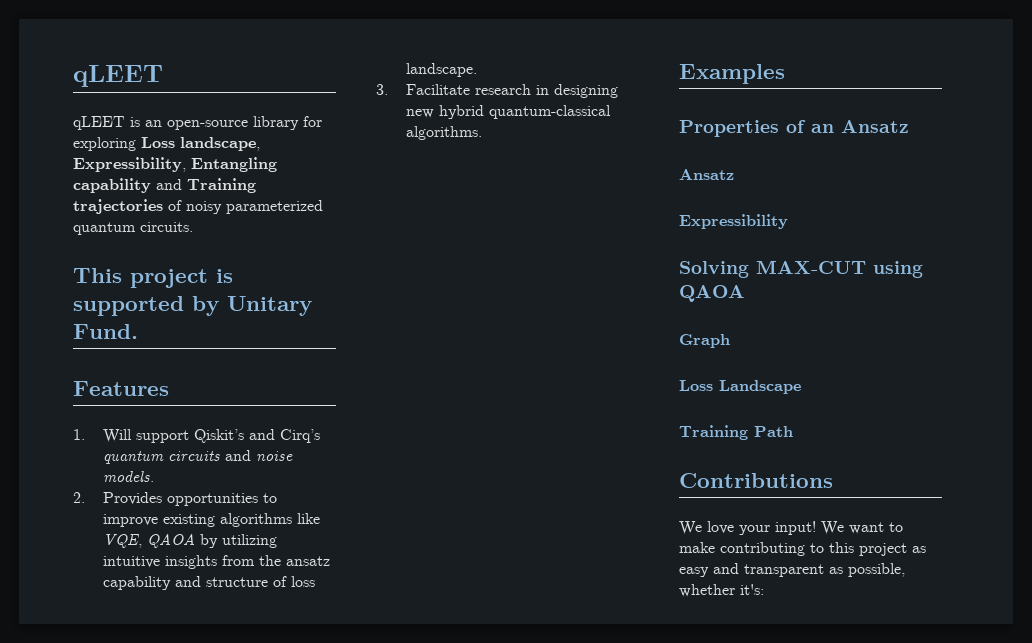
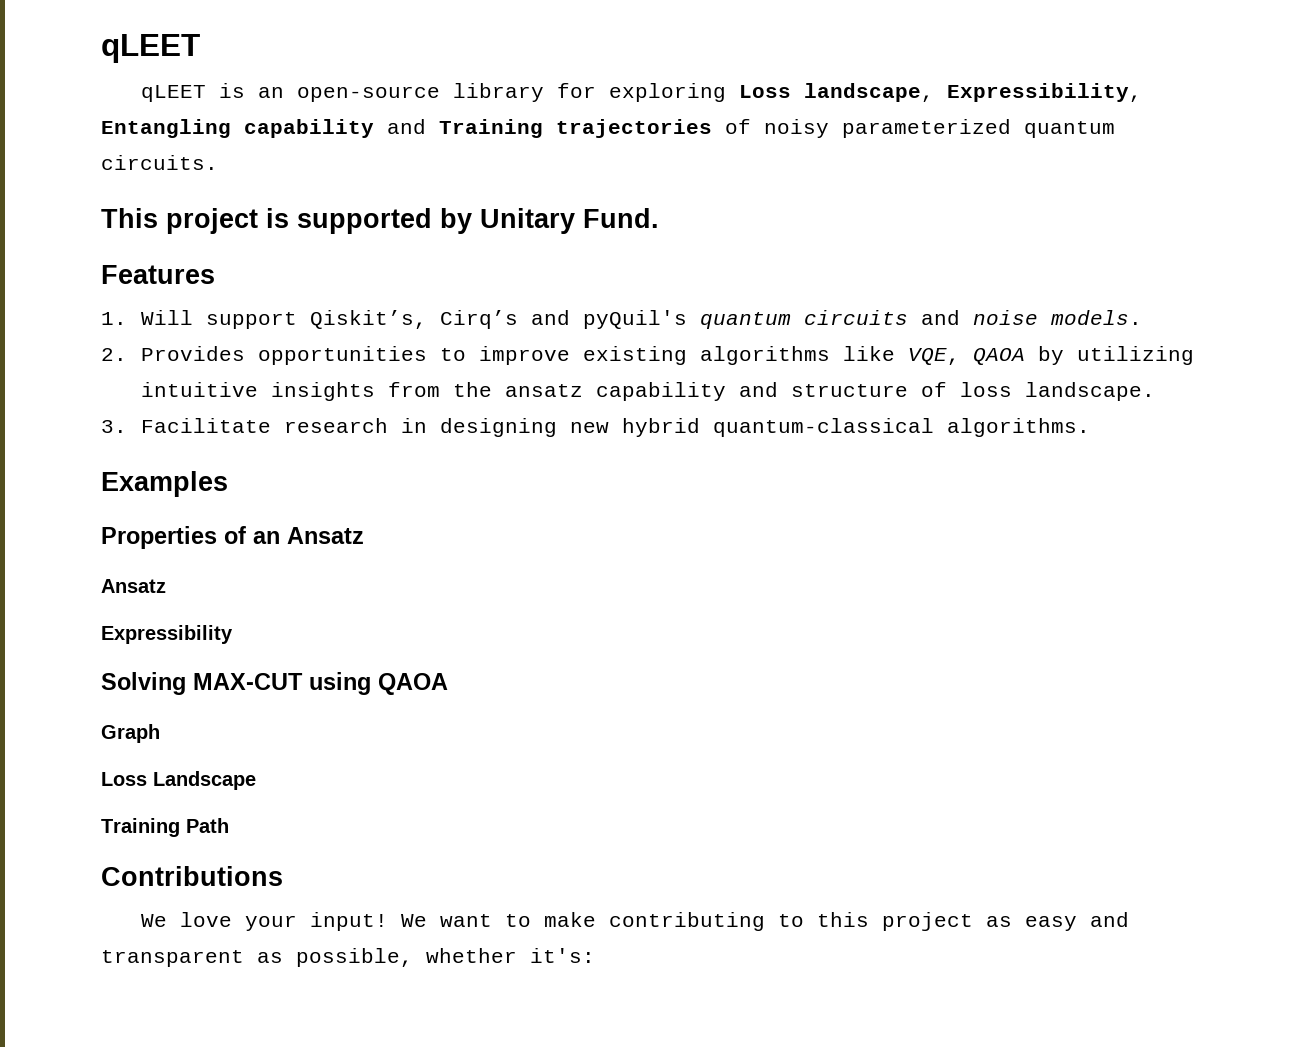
[193,429,320,443] Qiskit’s and Cirq’s -> [309,310,687,329] Qiskit’s, Cirq’s and pyQuil's

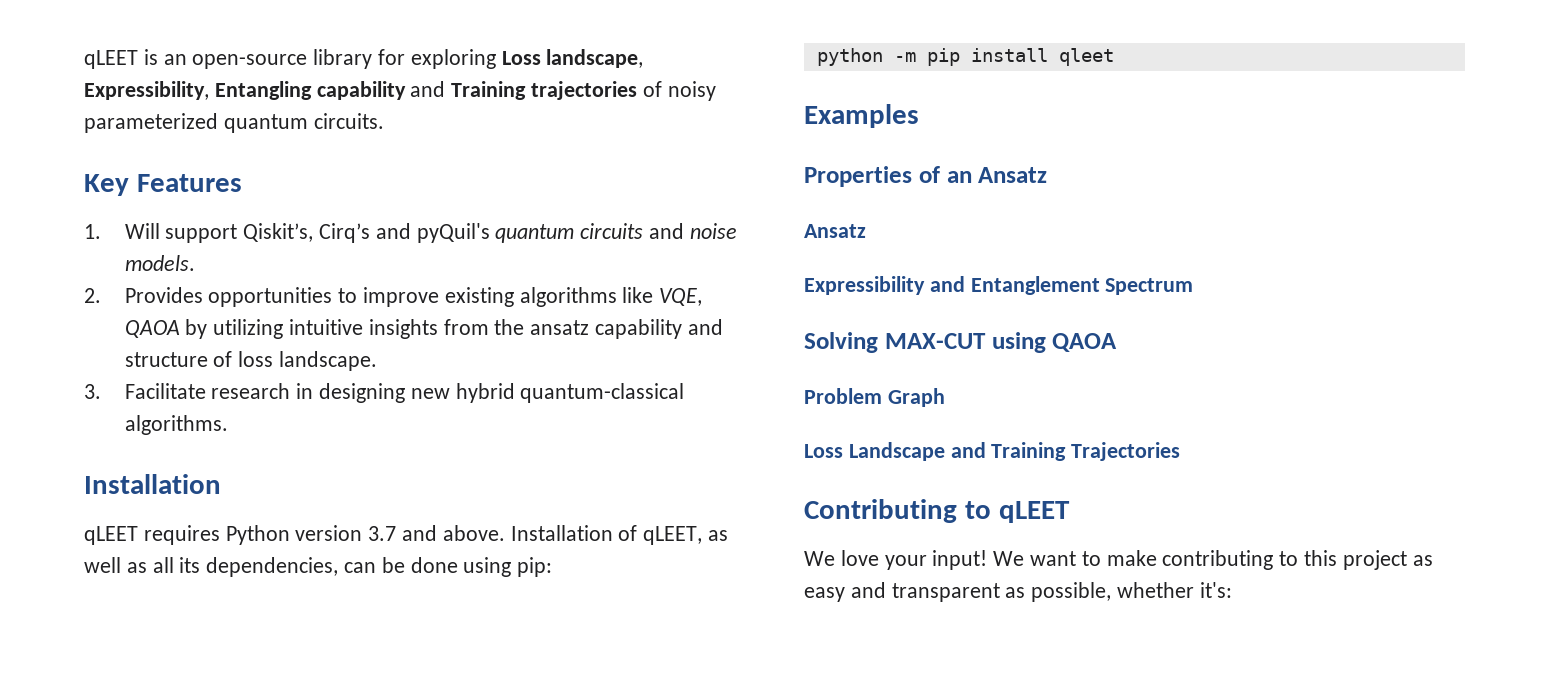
[101,34,200,63] [141,85,207,102] qLEET // qLEET -> [84,50,138,69] qLEET
[101,208,659,234] This project is supported by Unitary Fund. // -> [84,174,129,196] Key
(1090, 427) none -> [84,474,221,494] [84,525,729,545] [84,557,553,577] [816,48,1114,66] // Installation // qLEET requires Python version 3.7 and above. Installation of qLEET, as well as all its dependencies, can be done using pip: // python -m pip install qleet
(233, 634) none -> [929,276,1194,295] and Entanglement Spectrum
(448, 684) none -> [804,388,882,404] Problem
[101,818,229,837] [101,866,283,886] // Training Path // Contributions -> [950,442,1181,461] [804,499,1070,523] and Training Trajectories // Contributing to qLEET

